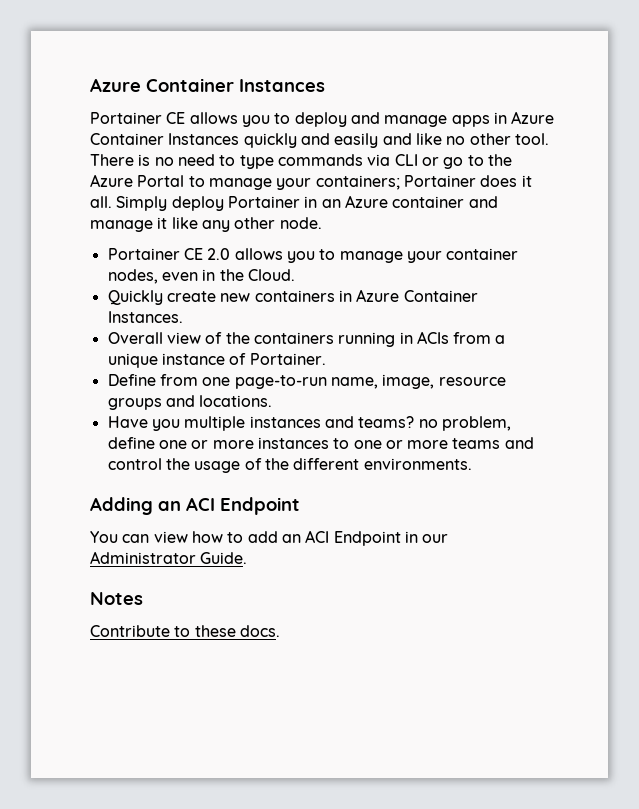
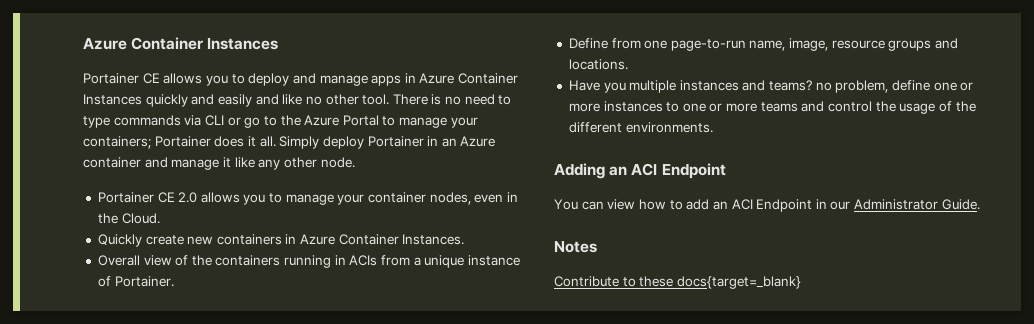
[239,625,280,637] docs. -> [676,276,801,289] docs{target=_blank}

